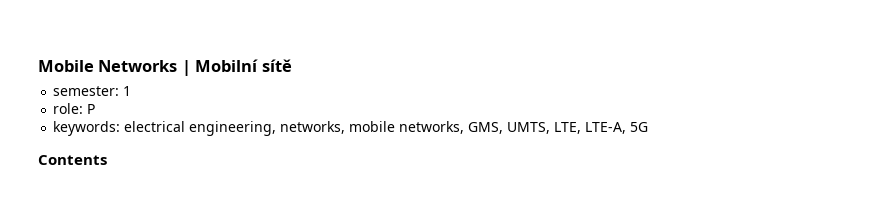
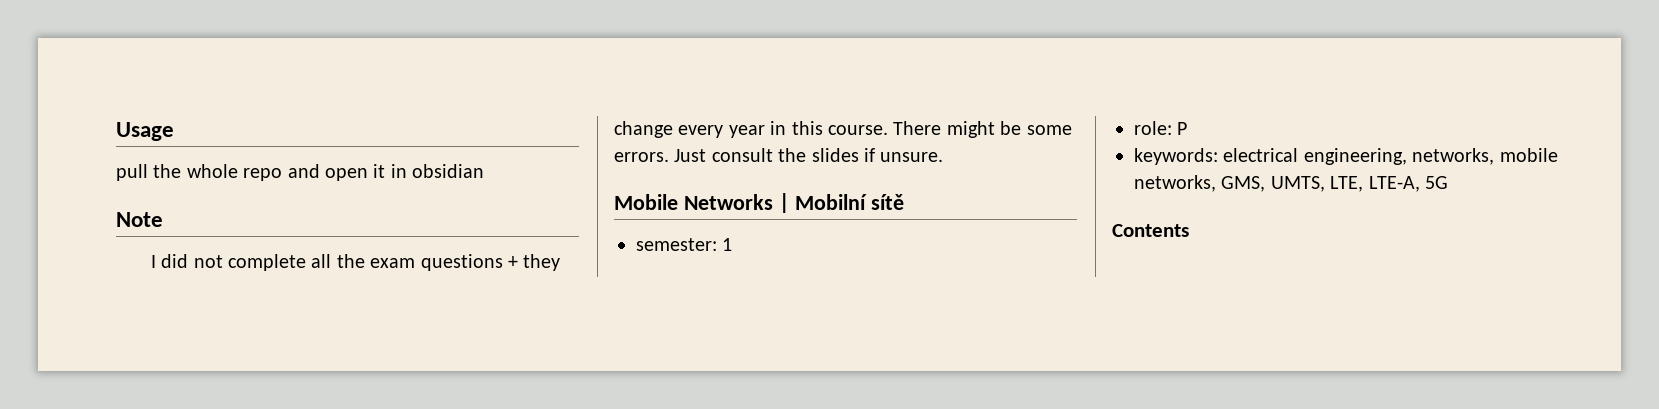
(38, 66) none -> [116,122,174,141] [116,164,485,181] [116,212,163,227] [150,254,561,271] [614,121,1072,138] [614,148,944,162] Usage // pull the whole repo and open it in obsidian // Note // I did not complete all the exam questions + they change every year in this course. There might be some errors. Just consult the slides if unsure. //

